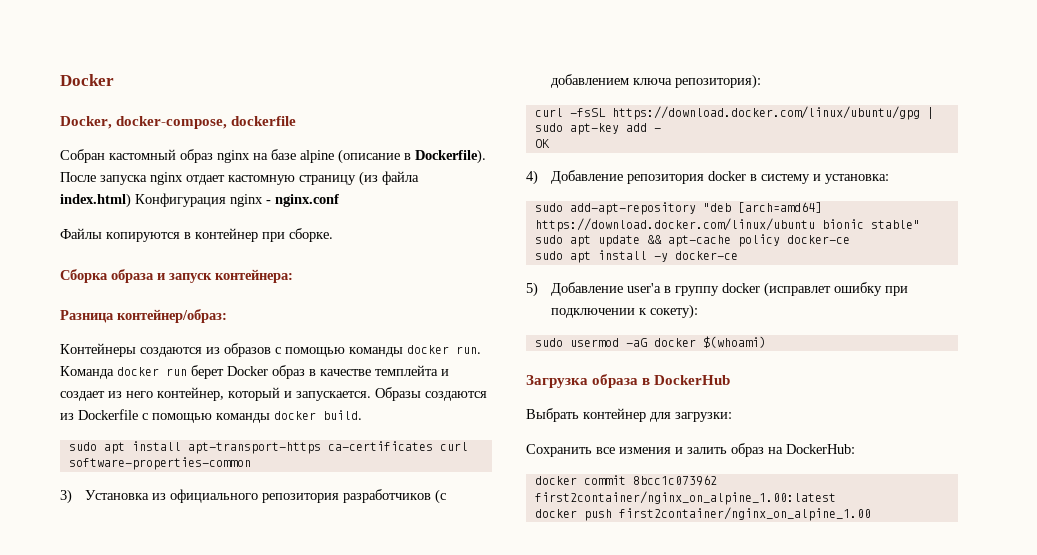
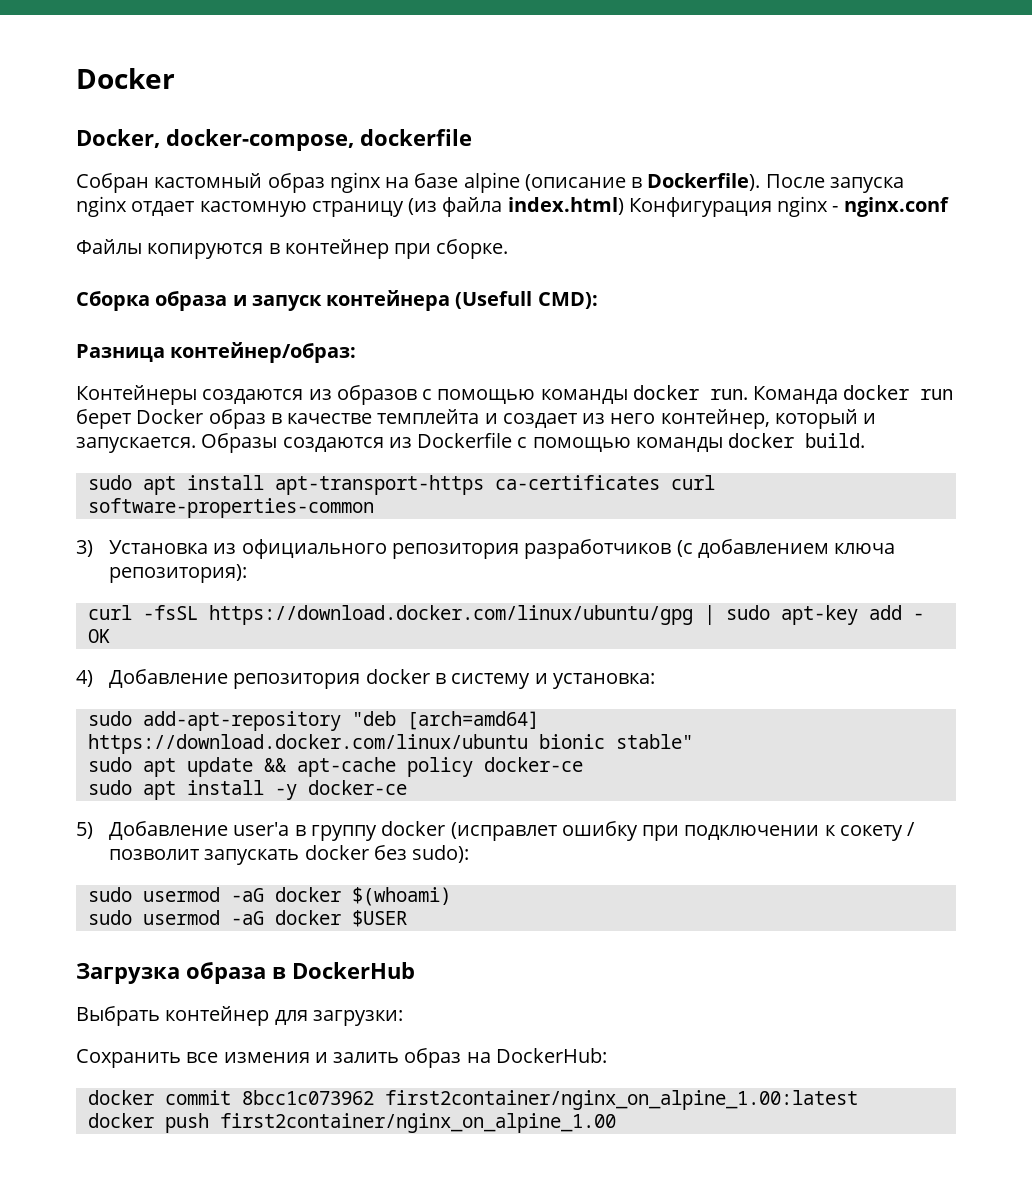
[215,269,293,283] контейнера: -> [326,290,598,311] контейнера (Usefull CMD):
[650,304,699,319] сокету): -> [839,822,916,841] [109,845,470,865] сокету / позволит запускать docker без sudo):
(766, 342) none -> [87,910,407,927] // sudo usermod -aG docker $USER

